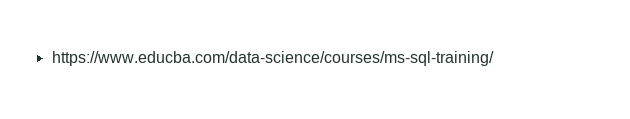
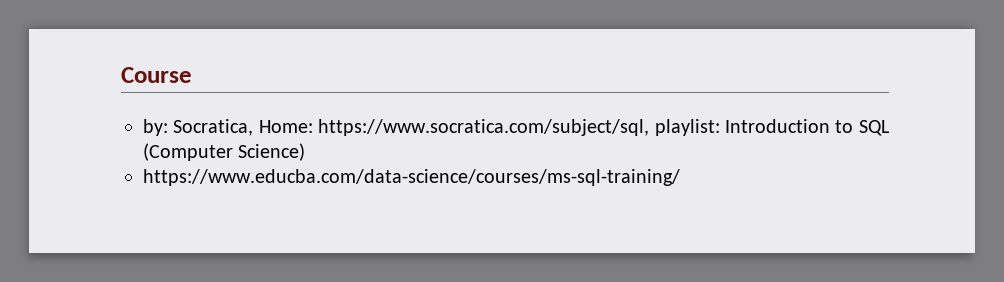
(51, 58) none -> [121,67,192,83] [143,119,890,136] [143,143,306,161] Course // by: Socratica, Home: https://www.socratica.com/subject/sql, playlist: Introduction to SQL (Computer Science) //

